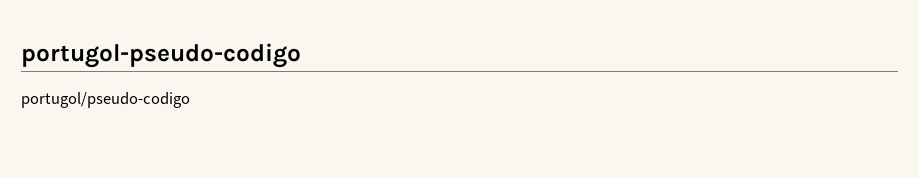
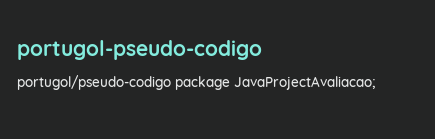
(190, 100) none -> [175,76,375,90] package JavaProjectAvaliacao;

